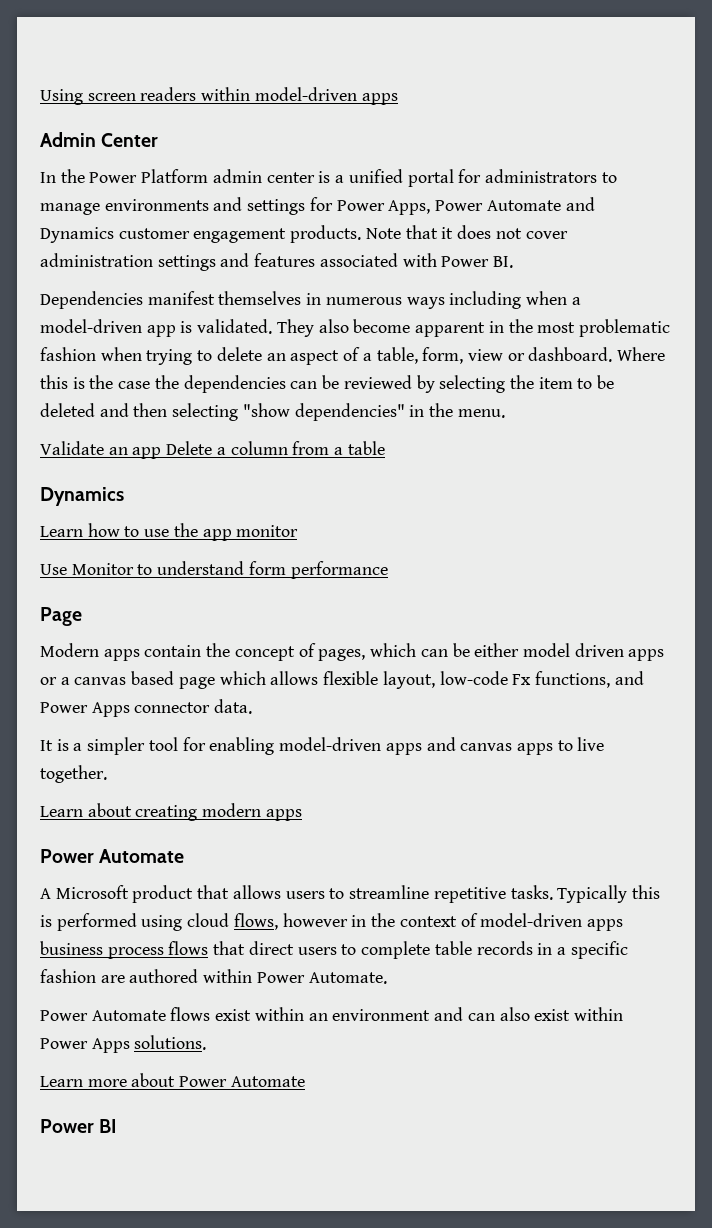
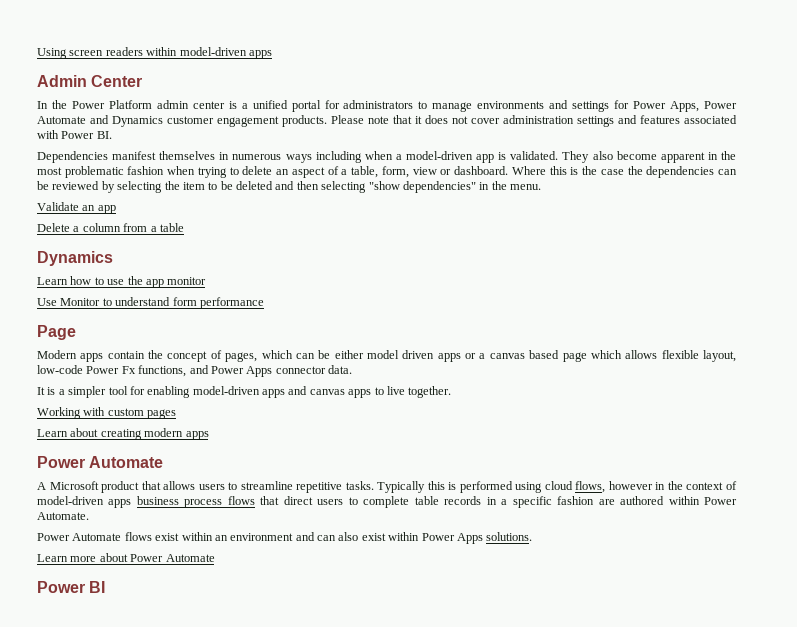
[365,228,401,239] Note -> [331,115,389,124] Please note
(162, 453) none -> (116, 209) //
(508, 678) none -> [86,366,120,374] Power
(107, 774) none -> [37,407,177,419] // Working with custom pages

